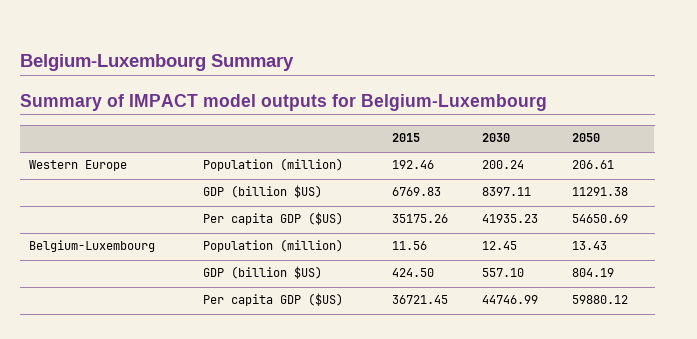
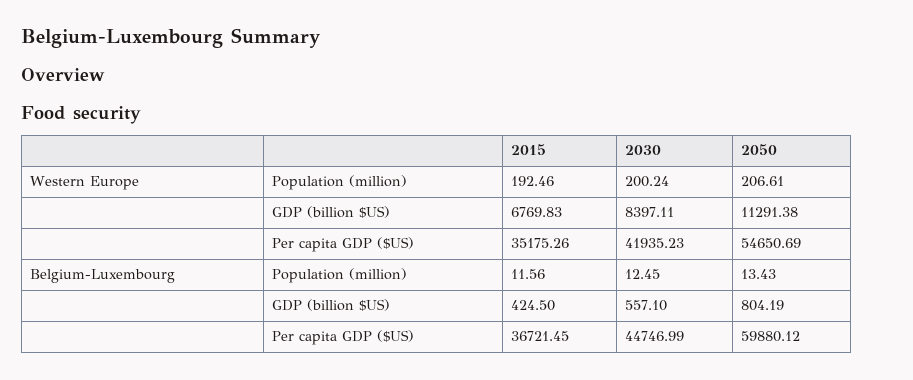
[20,94,547,111] Summary of IMPACT model outputs for Belgium-Luxembourg -> [21,68,105,81] [21,106,141,124] Overview // Food security

